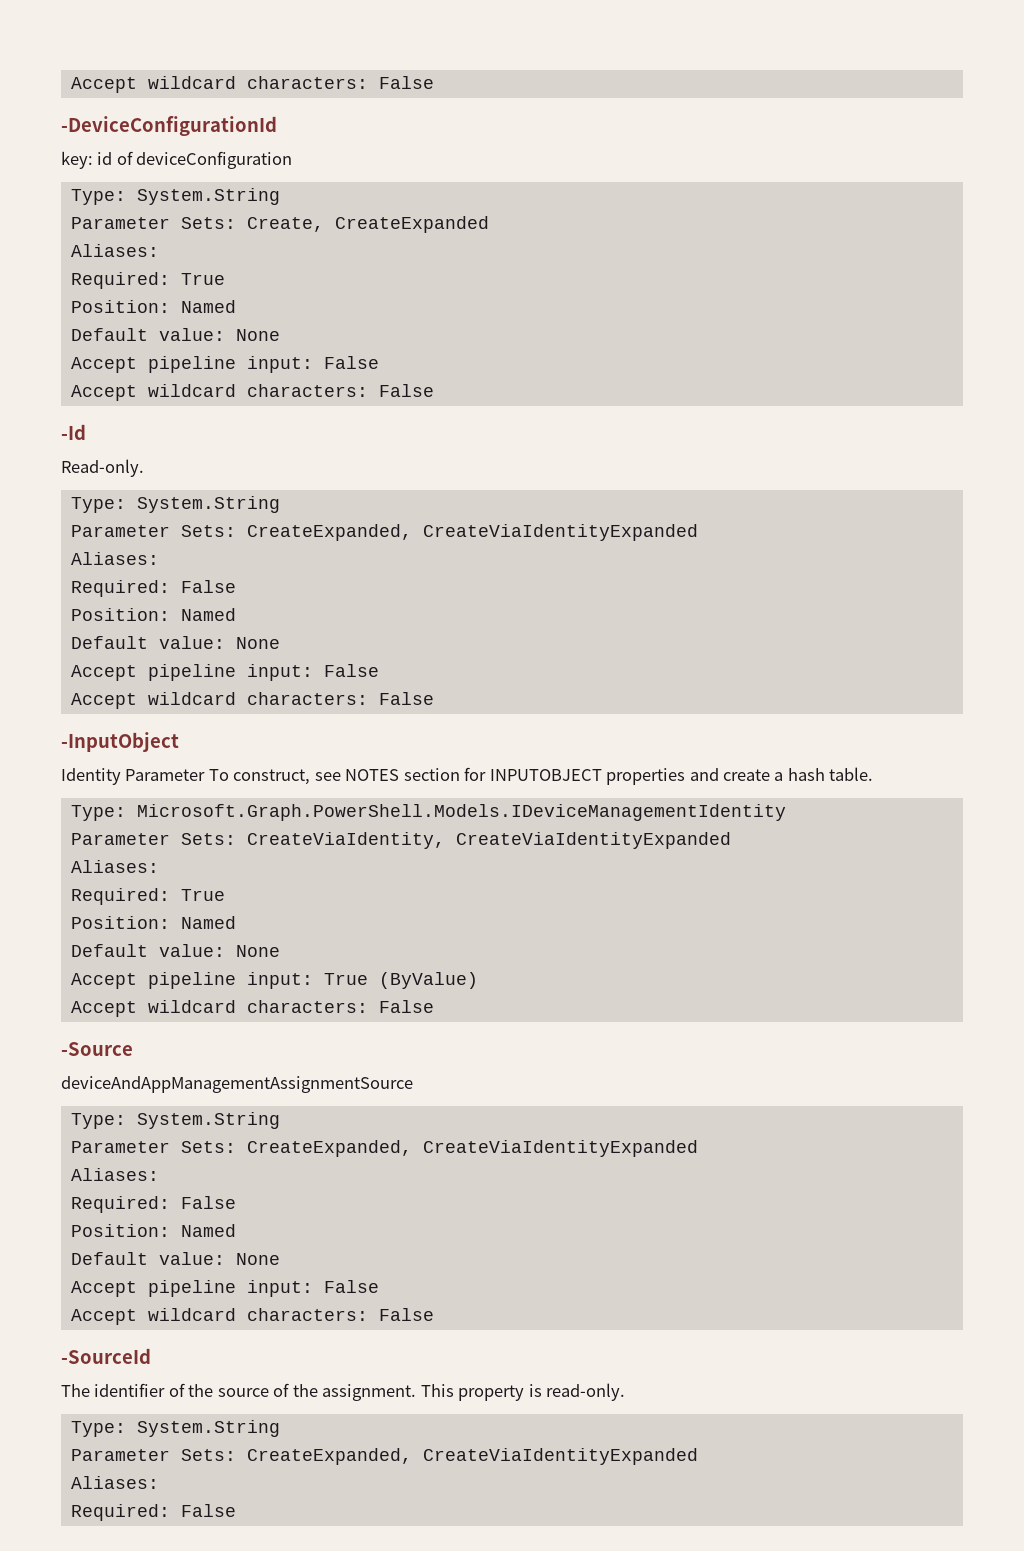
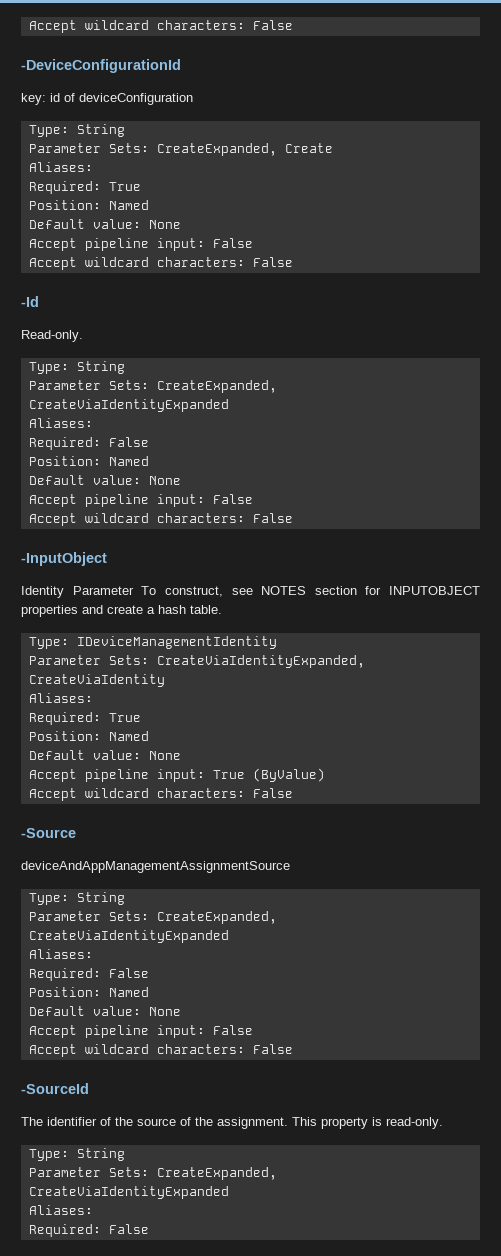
[136,188,280,205] [70,216,489,233] System.String // Parameter Sets: Create, CreateExpanded -> [76,124,125,137] [28,143,333,156] String // Parameter Sets: CreateExpanded, Create
[136,496,280,513] System.String -> [76,361,125,374] String
[136,804,786,821] [70,832,731,849] Microsoft.Graph.PowerShell.Models.IDeviceManagementIdentity // Parameter Sets: CreateViaIdentity, CreateViaIdentityExpanded -> [76,636,277,649] [28,655,365,668] [28,674,165,687] IDeviceManagementIdentity // Parameter Sets: CreateViaIdentityExpanded, CreateViaIdentity
[136,1112,280,1129] System.String -> [76,892,125,905] String
[136,1420,280,1437] System.String -> [76,1148,125,1161] String

